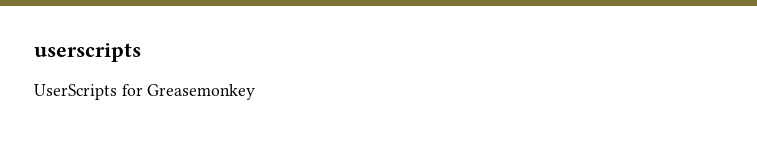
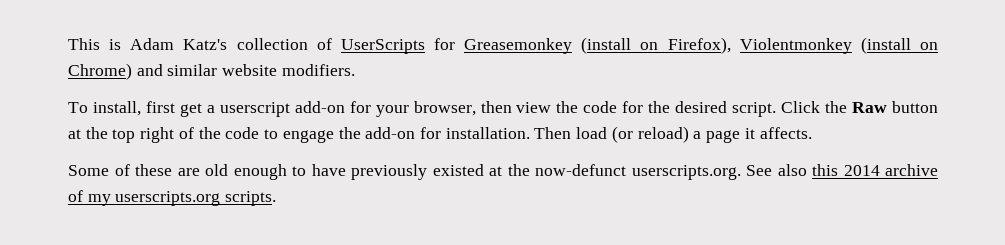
[34,43,141,62] [34,84,256,100] userscripts // UserScripts for Greasemonkey -> [68,37,938,54] [68,63,355,80] [68,101,939,117] [68,126,812,143] [68,164,938,180] [68,190,277,206] This is Adam Katz's collection of UserScripts for Greasemonkey (install on Firefox), Violentmonkey (install on Chrome) and similar website modifiers. // To install, first get a userscript add-on for your browser, then view the code for the desired script. Click the Raw button at the top right of the code to engage the add-on for installation. Then load (or reload) a page it affects. // Some of these are old enough to have previously existed at the now-defunct userscripts.org. See also this 2014 archive of my userscripts.org scripts.

